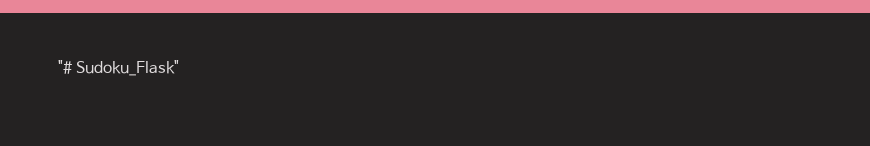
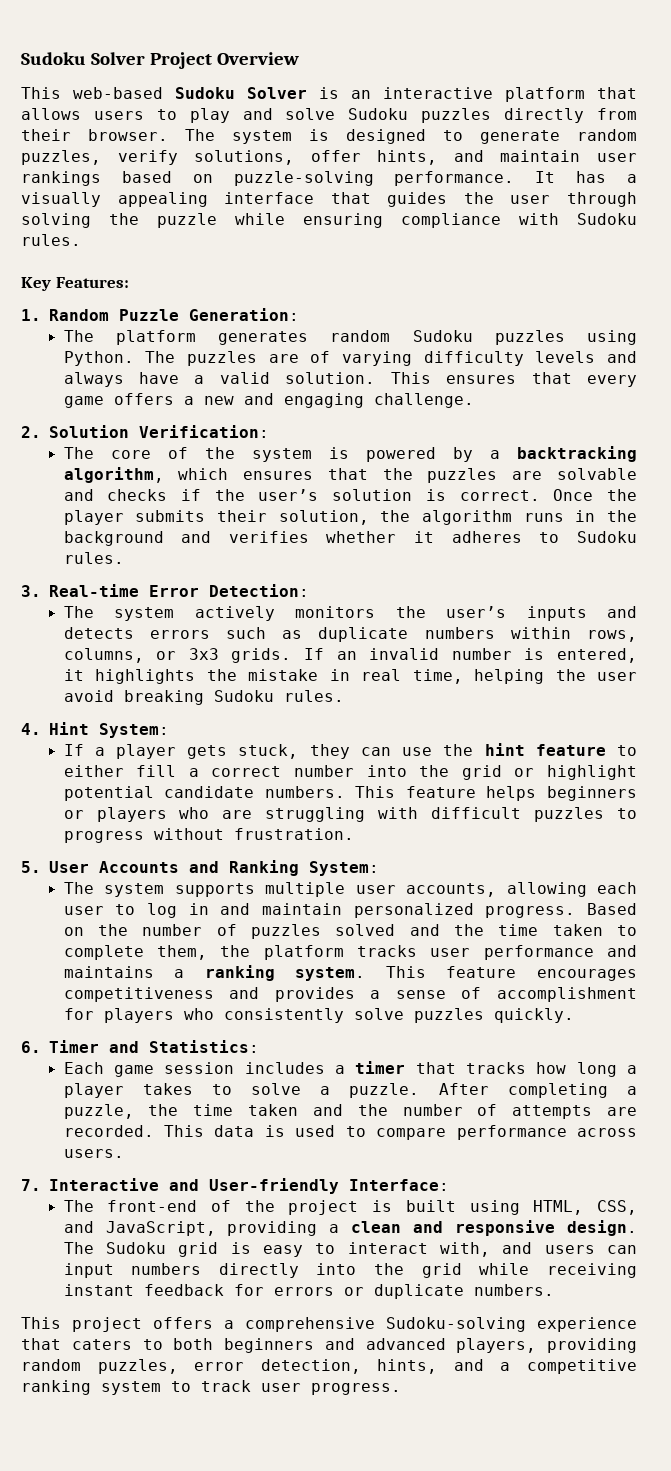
[58,60,180,76] "# Sudoku_Flask" -> [21,52,299,69] [21,87,637,102] [21,108,638,123] [21,129,637,144] [21,150,637,165] [21,171,637,186] [21,192,637,207] [21,213,637,228] [21,234,81,246] [21,277,129,291] [21,308,299,321] [63,330,638,345] [63,351,637,366] [63,372,637,387] [63,393,474,408] [21,425,269,438] [63,446,637,462] [63,467,638,483] [63,489,637,501] [63,510,637,525] [63,531,637,546] [63,552,124,564] [21,584,309,597] [63,606,638,621] [63,627,637,642] [63,648,638,663] [63,669,638,684] [63,690,344,705] [21,722,169,738] [63,743,637,759] [63,765,638,780] [63,786,637,801] [63,807,637,822] [63,828,354,843] [21,860,379,876] [63,882,638,897] [63,903,637,918] [63,924,637,939] [63,945,637,960] [63,965,637,981] [63,987,637,1002] [63,1008,574,1023] [21,1040,259,1053] [63,1061,637,1077] [63,1083,637,1098] [63,1104,637,1119] [63,1125,637,1140] [63,1149,124,1158] [21,1178,449,1194] [63,1200,637,1215] [63,1220,637,1236] [63,1242,637,1257] [63,1263,637,1278] [63,1284,554,1299] [21,1317,637,1332] [21,1338,637,1353] [21,1359,637,1374] [21,1380,401,1395] Sudoku Solver Project Overview // This web-based Sudoku Solver is an interactive platform that allows users to play and solve Sudoku puzzles directly from their browser. The system is designed to generate random puzzles, verify solutions, offer hints, and maintain user rankings based on puzzle-solving performance. It has a visually appealing interface that guides the user through solving the puzzle while ensuring compliance with Sudoku rules. // Key Features: // 1. Random Puzzle Generation: // The platform generates random Sudoku puzzles using Python. The puzzles are of varying difficulty levels and always have a valid solution. This ensures that every game offers a new and engaging challenge. // 2. Solution Verification: // The core of the system is powered by a backtracking algorithm, which ensures that the puzzles are solvable and checks if the user’s solution is correct. Once the player submits their solution, the algorithm runs in the background and verifies whether it adheres to Sudoku rules. // 3. Real-time Error Detection: // The system actively monitors the user’s inputs and detects errors such as duplicate numbers within rows, columns, or 3x3 grids. If an invalid number is entered, it highlights the mistake in real time, helping the user avoid breaking Sudoku rules. // 4. Hint System: // If a player gets stuck, they can use the hint feature to either fill a correct number into the grid or highlight potential candidate numbers. This feature helps beginners or players who are struggling with difficult puzzles to progress without frustration. // 5. User Accounts and Ranking System: // The system supports multiple user accounts, allowing each user to log in and maintain personalized progress. Based on the number of puzzles solved and the time taken to complete them, the platform tracks user performance and maintains a ranking system. This feature encourages competitiveness and provides a sense of accomplishment for players who consistently solve puzzles quickly. // 6. Timer and Statistics: // Each game session includes a timer that tracks how long a player takes to solve a puzzle. After completing a puzzle, the time taken and the number of attempts are recorded. This data is used to compare performance across users. // 7. Interactive and User-friendly Interface: // The front-end of the project is built using HTML, CSS, and JavaScript, providing a clean and responsive design. The Sudoku grid is easy to interact with, and users can input numbers directly into the grid while receiving instant feedback for errors or duplicate numbers. // This project offers a comprehensive Sudoku-solving experience that caters to both beginners and advanced players, providing random puzzles, error detection, hints, and a competitive ranking system to track user progress.

